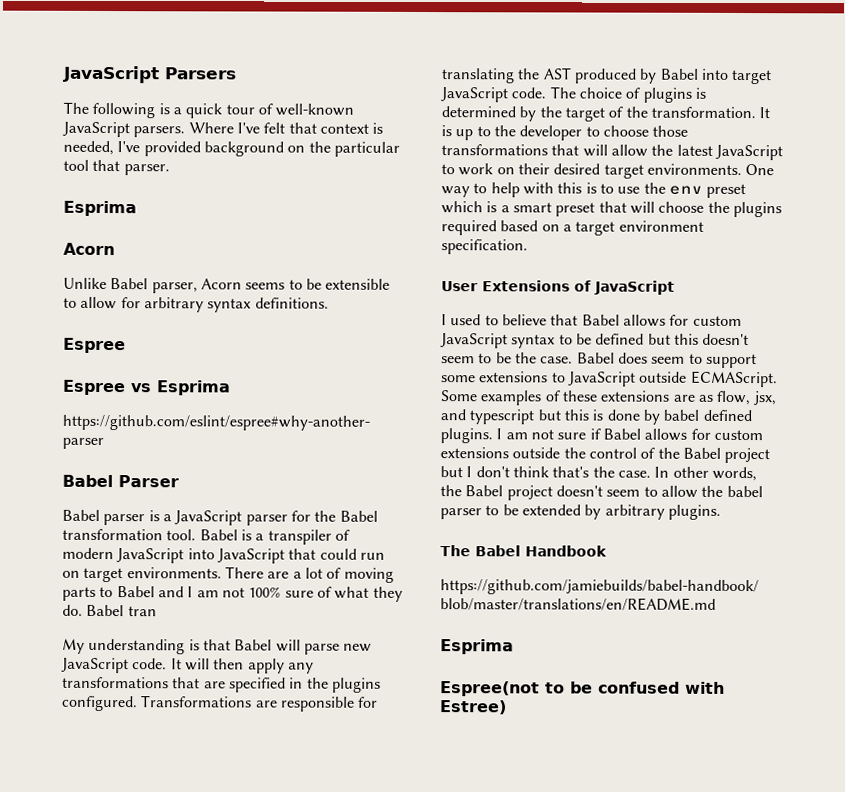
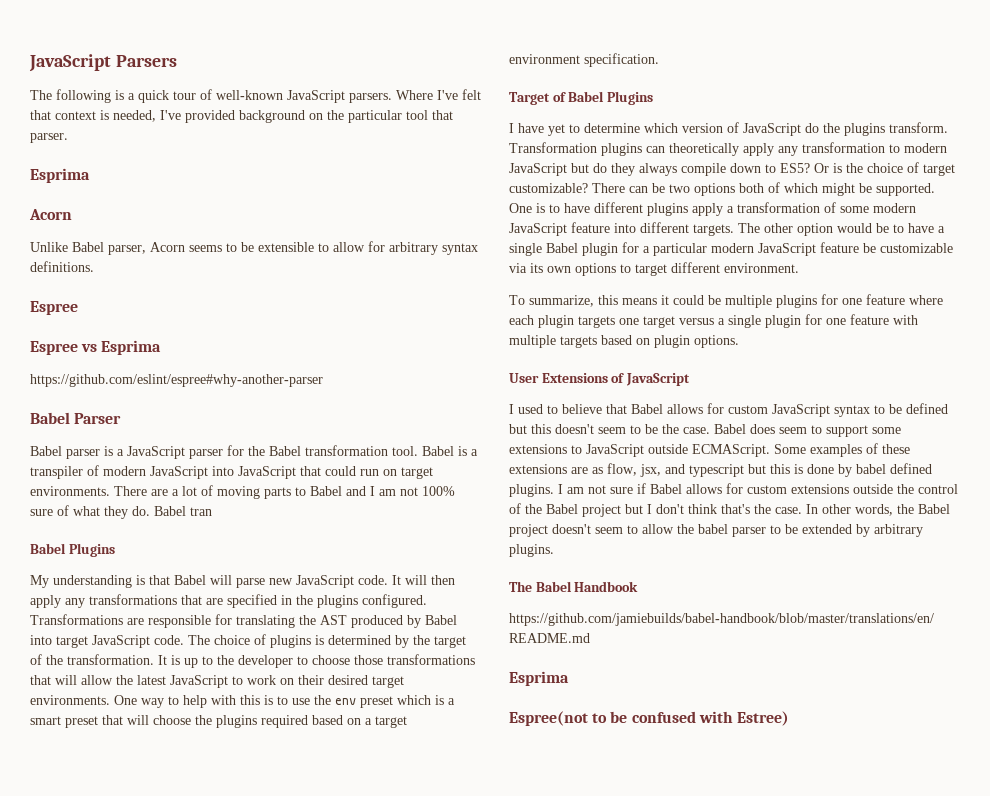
(157, 611) none -> [30,543,115,557] // Babel Plugins
(528, 247) none -> [509,91,653,105] [509,122,948,136] [509,142,947,156] [509,162,955,176] [509,182,935,196] [509,202,916,216] [509,222,945,236] [509,242,953,256] [509,262,799,276] [509,294,943,308] [509,314,918,328] [509,335,739,348] // Target of Babel Plugins // I have yet to determine which version of JavaScript do the plugins transform. Transformation plugins can theoretically apply any transformation to modern JavaScript but do they always compile down to ES5? Or is the choice of target customizable? There can be two options both of which might be supported. One is to have different plugins apply a transformation of some modern JavaScript feature into different targets. The other option would be to have a single Babel plugin for a particular modern JavaScript feature be customizable via its own options to target different environment. // To summarize, this means it could be multiple plugins for one feature where each plugin targets one target versus a single plugin for one feature with multiple targets based on plugin options.

